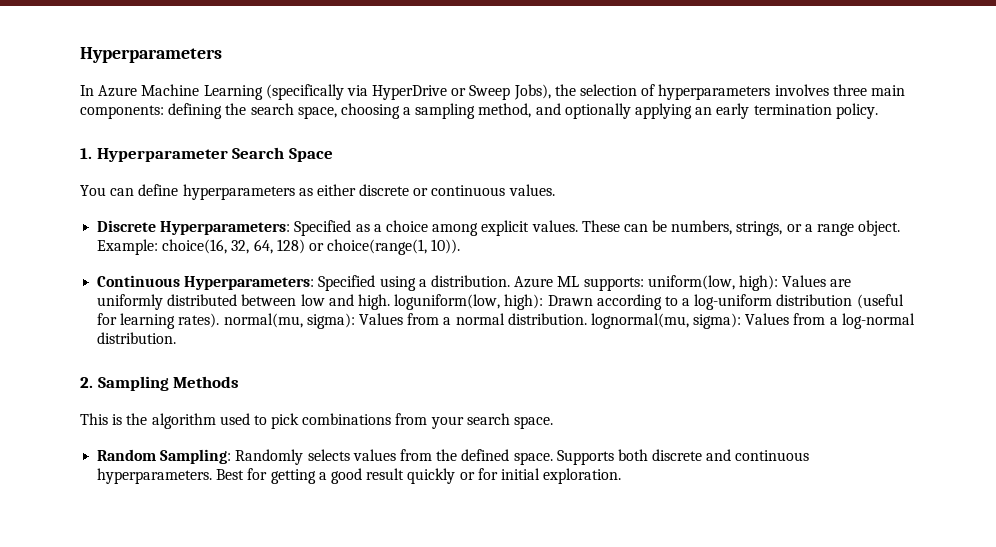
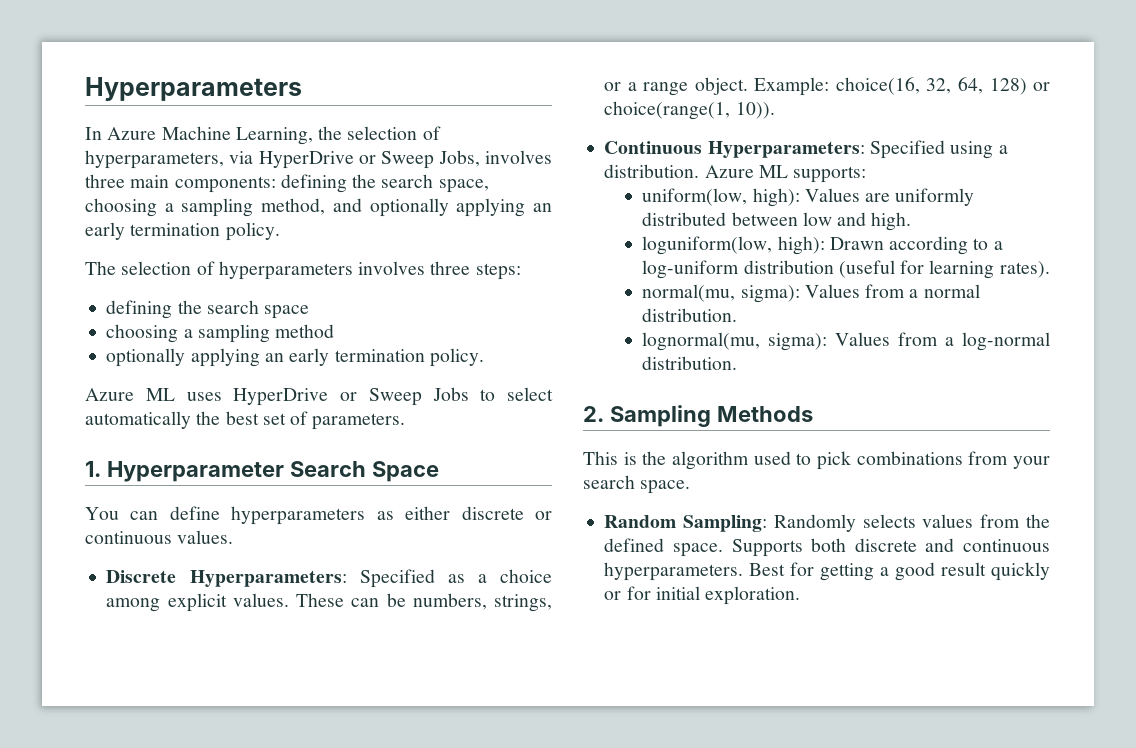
[203,84,771,100] Learning (specifically via HyperDrive or Sweep Jobs), the selection of hyperparameters -> [235,126,441,145] [85,150,480,169] Learning, the selection of hyperparameters, via HyperDrive or Sweep Jobs,
(878, 111) none -> [85,261,521,280] [106,300,310,319] [106,324,335,343] [106,348,484,367] [85,387,553,406] [85,411,406,430] // The selection of hyperparameters involves three steps: // defining the search space // choosing a sampling method // optionally applying an early termination policy. // Azure ML uses HyperDrive or Sweep Jobs to select automatically the best set of parameters.
(644, 284) none -> (867, 174) //
(390, 302) none -> (912, 221) //
(220, 320) none -> (1050, 269) //
(587, 319) none -> (738, 315) //

